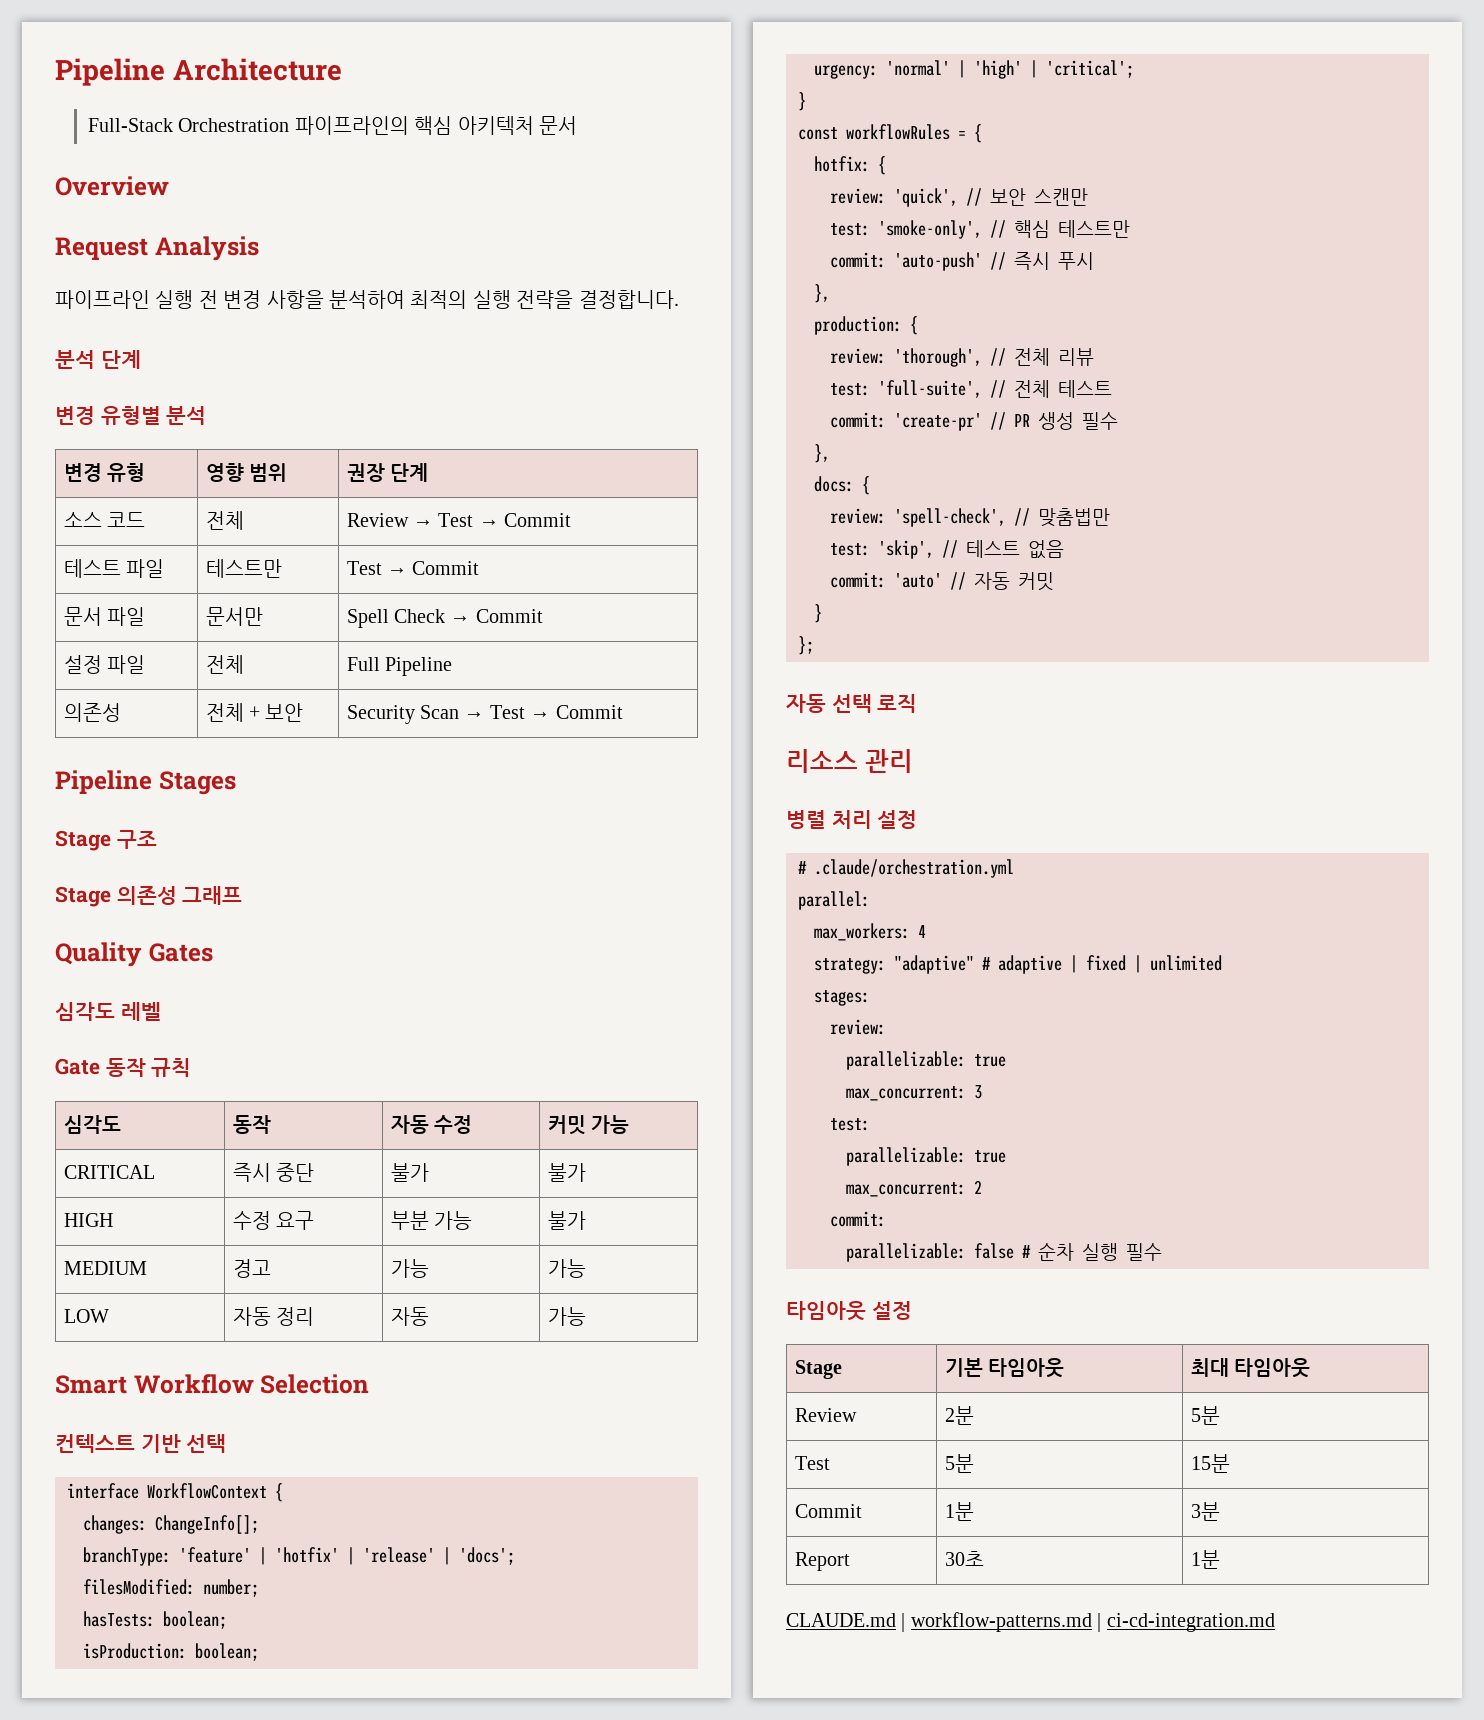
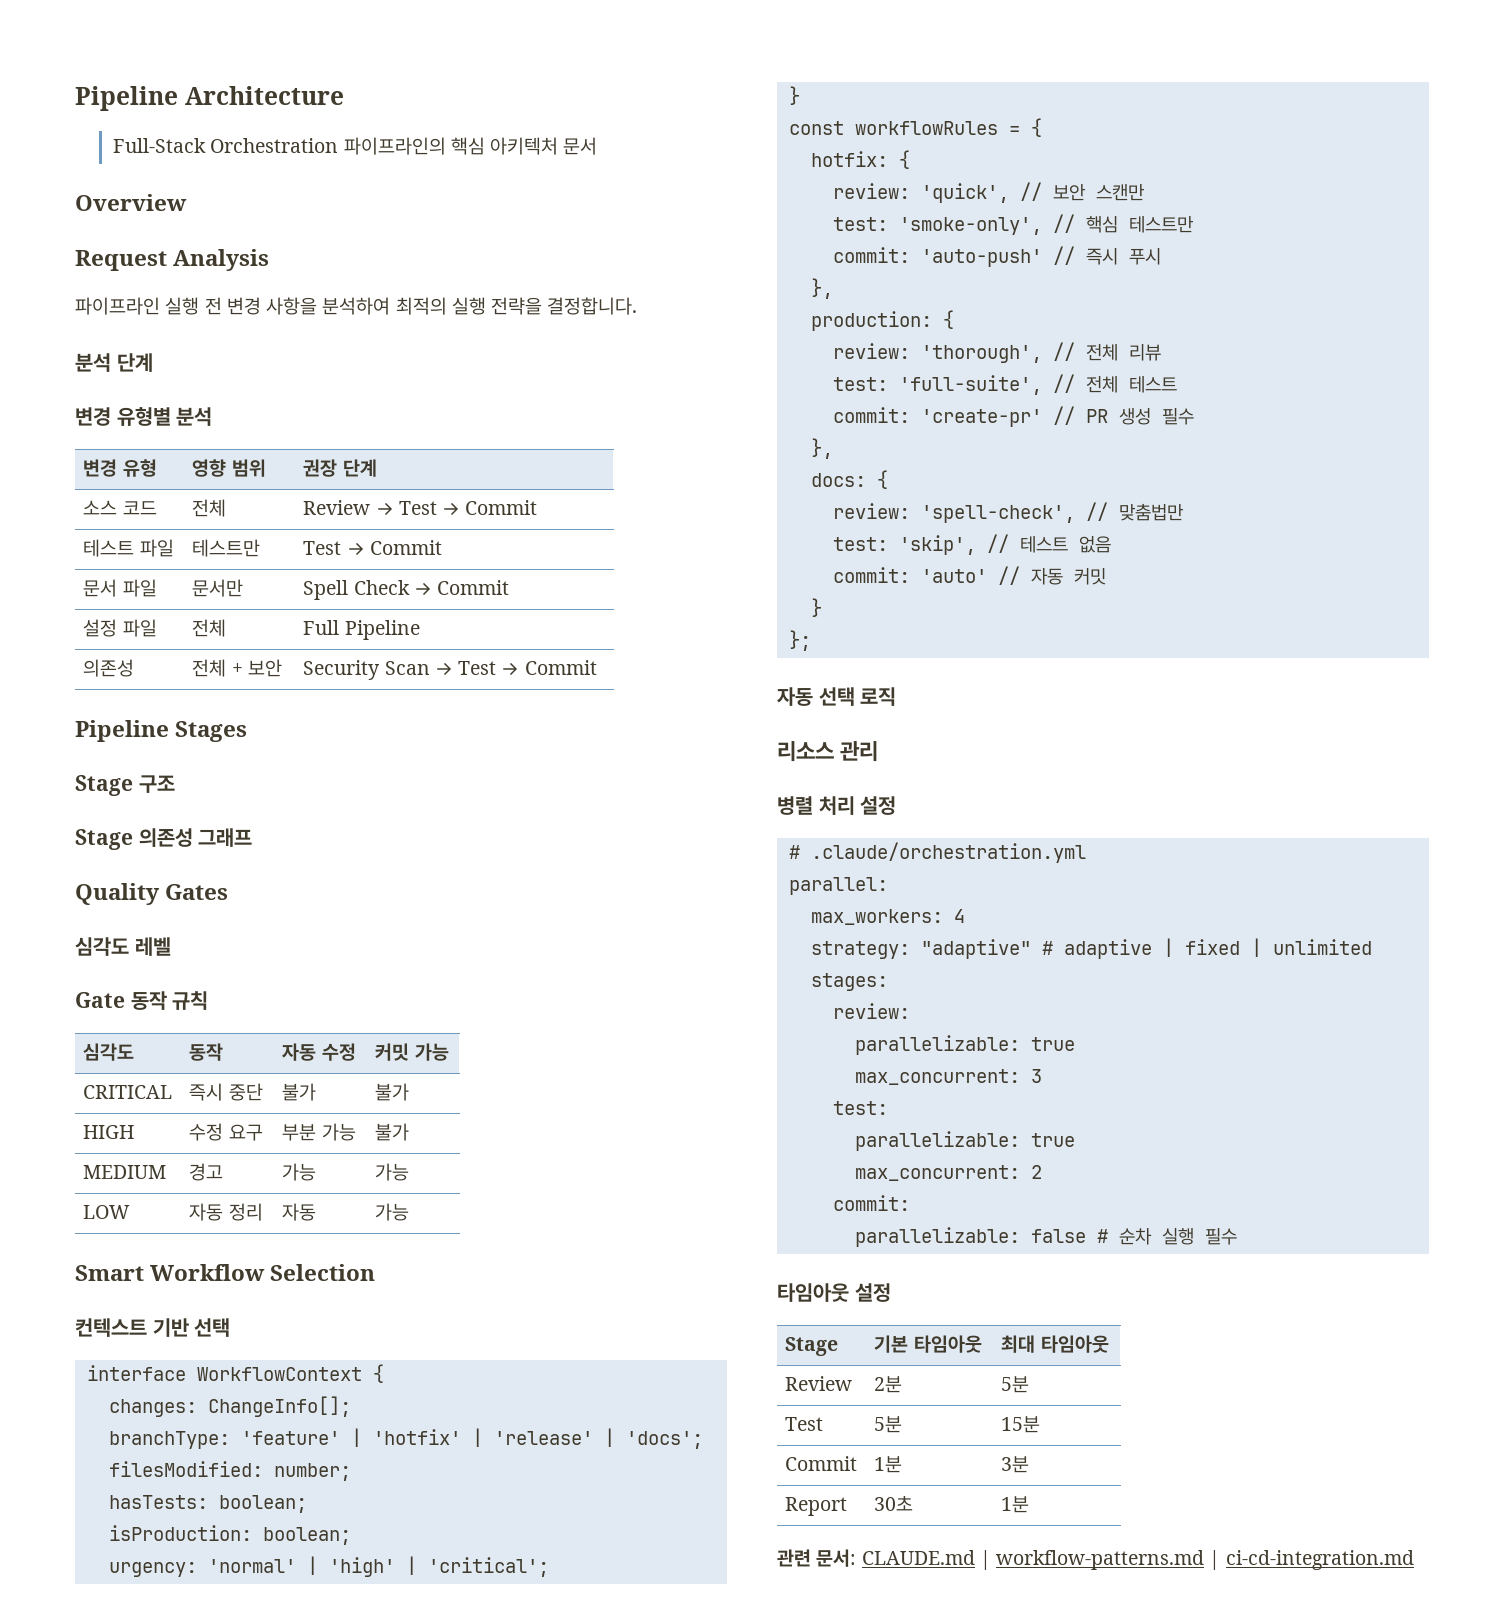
(1220, 1559) none -> [777,1549,857,1567] 관련 문서:

